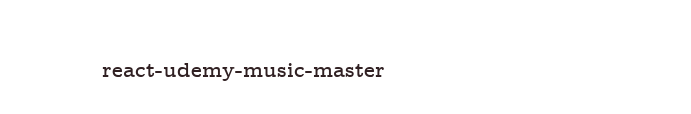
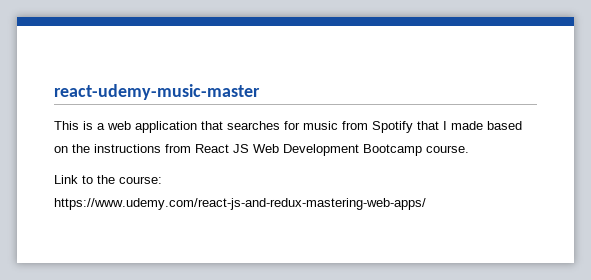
(385, 72) none -> [54,121,522,133] [54,144,469,156] [54,175,162,184] [54,198,426,210] // This is a web application that searches for music from Spotify that I made based on the instructions from React JS Web Development Bootcamp course. // Link to the course: https://www.udemy.com/react-js-and-redux-mastering-web-apps/

